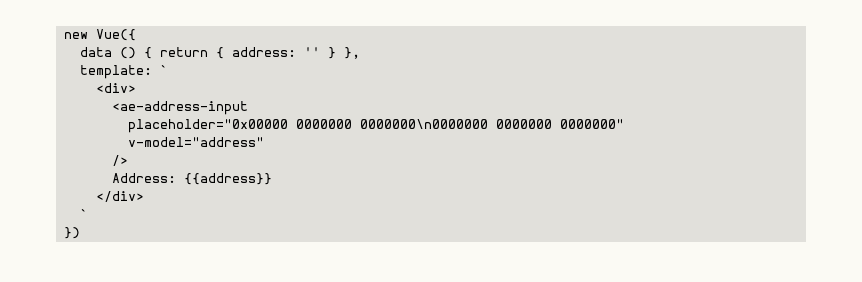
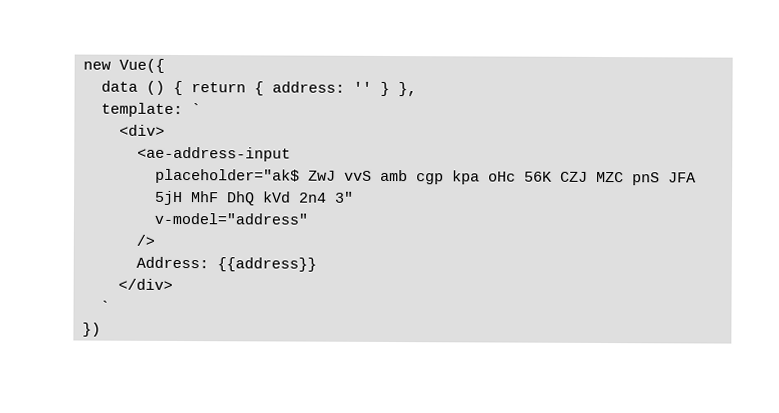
[128,119,625,133] placeholder="0x00000 0000000 0000000\n0000000 0000000 0000000" -> [154,168,696,186] [154,190,354,206] placeholder="ak$ ZwJ vvS amb cgp kpa oHc 56K CZJ MZC pnS JFA 5jH MhF DhQ kVd 2n4 3"

